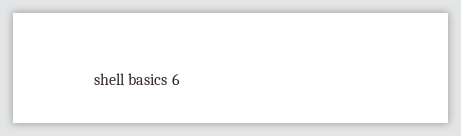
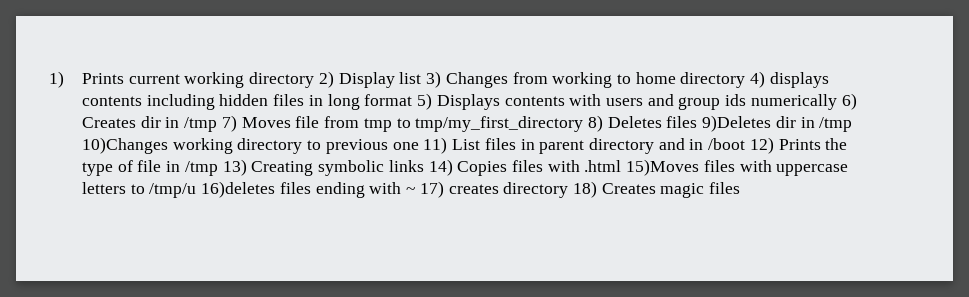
[94,73,180,85] shell basics 6 -> [49,71,829,88] [82,93,857,110] [82,115,853,132] [82,137,848,154] [82,159,849,176] [82,181,741,198] 1) Prints current working directory 2) Display list 3) Changes from working to home directory 4) displays contents including hidden files in long format 5) Displays contents with users and group ids numerically 6) Creates dir in /tmp 7) Moves file from tmp to tmp/my_first_directory 8) Deletes files 9)Deletes dir in /tmp 10)Changes working directory to previous one 11) List files in parent directory and in /boot 12) Prints the type of file in /tmp 13) Creating symbolic links 14) Copies files with .html 15)Moves files with uppercase letters to /tmp/u 16)deletes files ending with ~ 17) creates directory 18) Creates magic files

